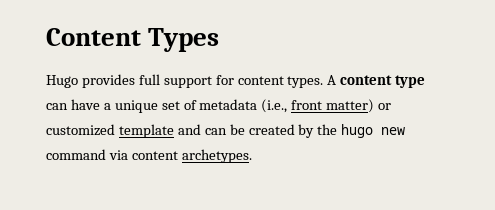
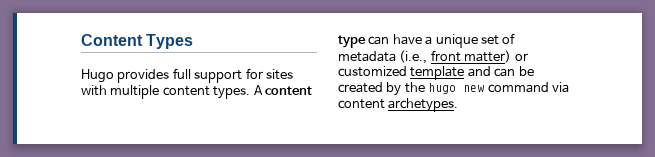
(234, 80) none -> [265,69,293,80] [81,85,160,99] sites with multiple

